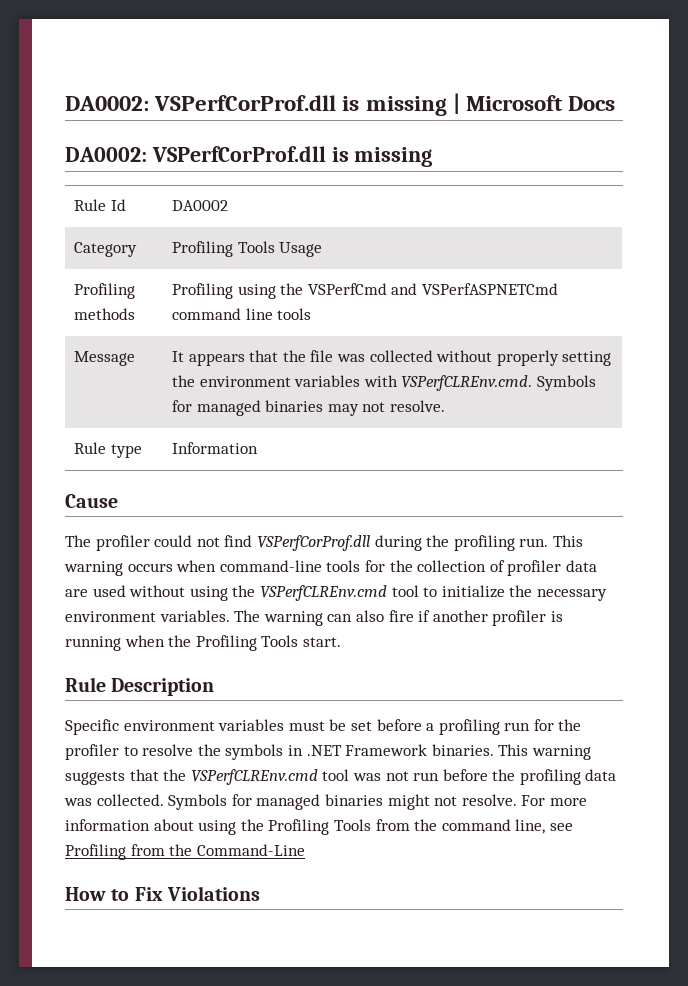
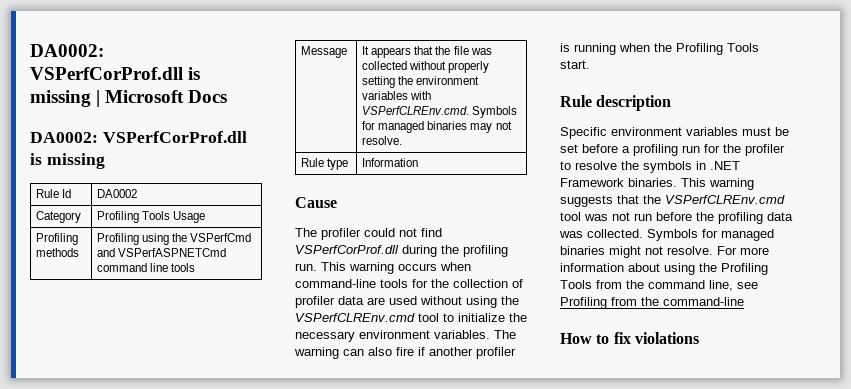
[111,678,215,696] Description -> [596,95,672,111] description
[196,844,305,856] Command-Line -> [663,297,744,306] command-line
[134,886,261,901] Fix Violations -> [613,332,699,344] fix violations

